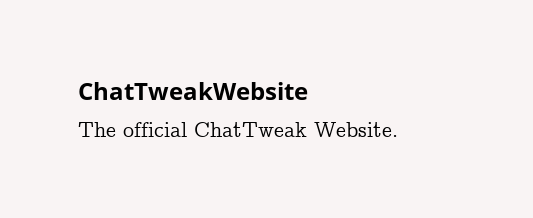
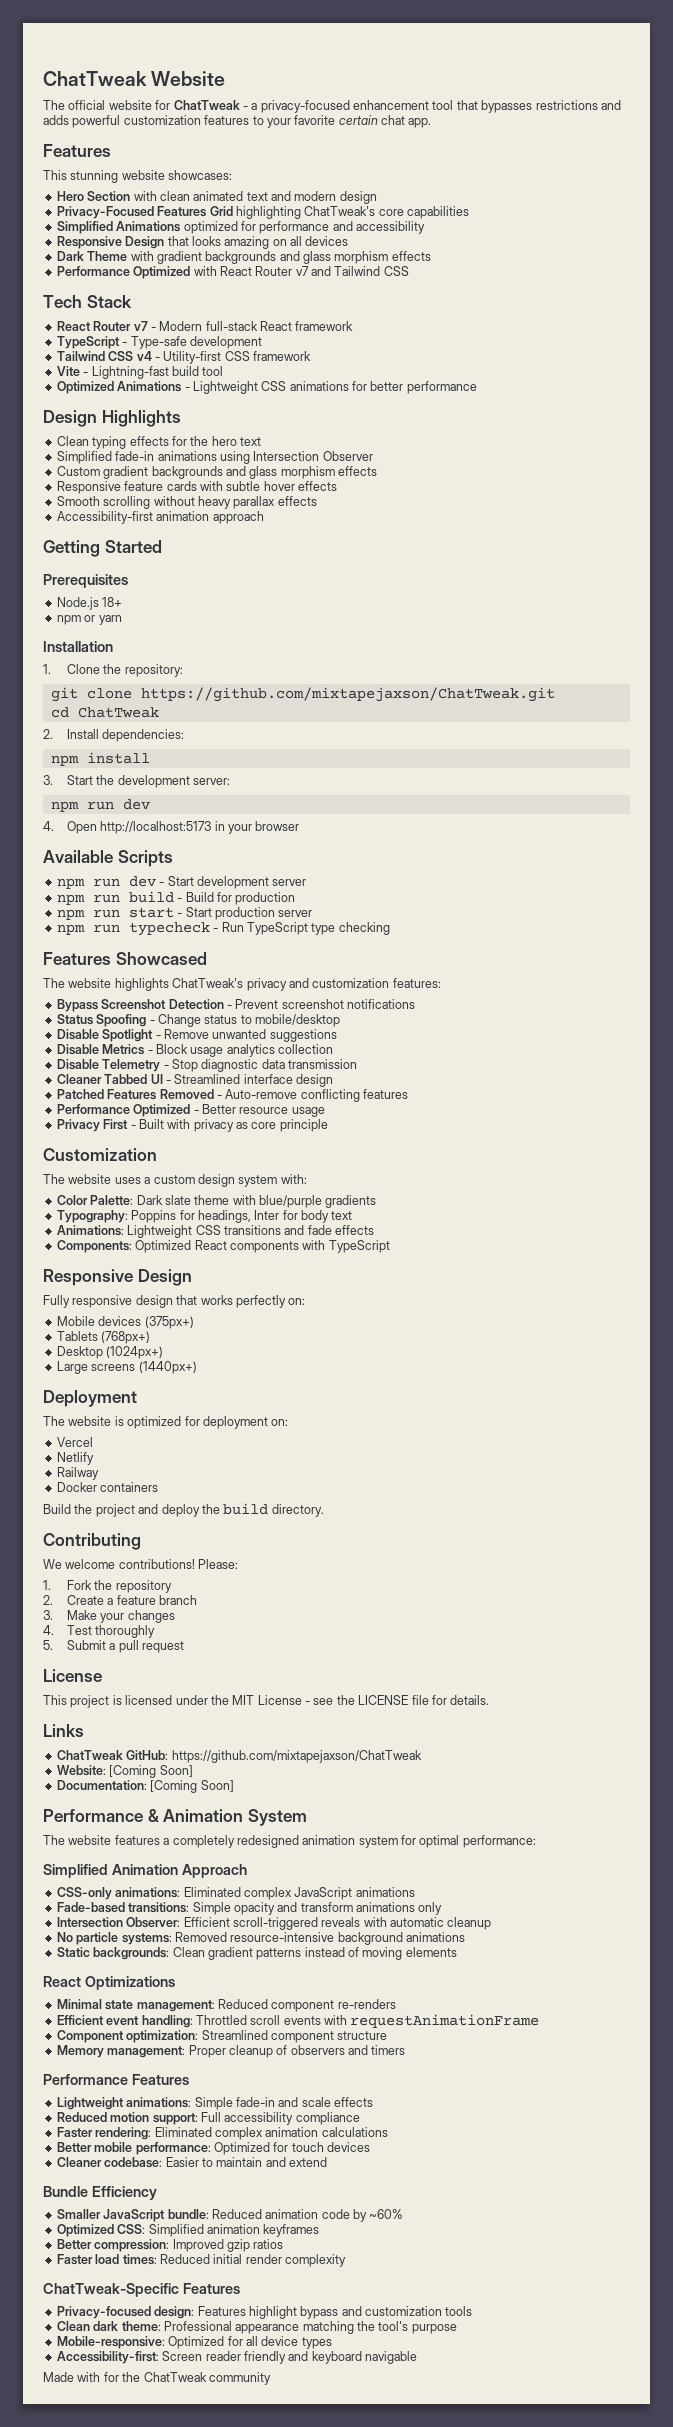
[78,82,308,100] ChatTweakWebsite -> [43,71,226,86] ChatTweak Website
[194,122,398,137] ChatTweak Website. -> [108,100,621,113] [43,115,432,128] [43,144,111,157] [43,170,233,183] [56,191,377,204] [56,206,469,219] [56,221,425,234] [56,236,349,249] [56,251,431,264] [56,266,409,279] [43,295,132,308] [56,321,354,331] [56,336,262,349] [56,351,311,364] [56,366,224,379] [56,381,477,394] [43,410,181,427] [56,436,261,449] [56,451,373,464] [56,466,377,479] [56,481,337,494] [56,496,317,509] [56,511,264,524] [43,540,162,557] [43,574,128,588] [56,597,123,610] [56,615,122,625] [43,641,113,652] [43,664,183,677] [50,687,555,702] [50,707,159,718] [43,729,185,742] [50,752,150,766] [43,775,231,788] [50,799,150,812] [43,821,300,834] [43,850,173,867] [56,876,307,889] [56,891,296,905] [56,907,313,920] [56,922,390,936] [43,952,207,965] [43,978,441,991] [56,999,415,1012] [56,1014,340,1027] [56,1029,337,1042] [56,1044,333,1057] [56,1059,357,1072] [56,1074,333,1087] [56,1089,408,1102] [56,1104,325,1117] [56,1119,328,1132] [43,1148,157,1161] [43,1174,307,1187] [56,1195,377,1208] [56,1210,353,1223] [56,1225,374,1238] [56,1240,390,1253] [43,1269,192,1286] [43,1295,306,1308] [56,1316,194,1329] [56,1331,151,1344] [56,1346,164,1359] [56,1361,197,1374] [43,1390,137,1407] [43,1416,289,1429] [56,1437,93,1447] [56,1452,94,1465] [56,1467,99,1480] [56,1482,159,1492] [43,1503,324,1517] [43,1533,141,1550] [43,1559,239,1569] [43,1580,172,1593] [43,1595,198,1605] [43,1610,175,1623] [43,1625,156,1638] [43,1640,185,1653] [43,1669,102,1682] [43,1695,490,1708] [43,1724,84,1737] [56,1750,422,1763] [56,1765,193,1778] [56,1780,234,1793] [43,1809,307,1826] [43,1835,536,1848] [43,1864,247,1878] [56,1887,415,1900] [56,1902,443,1915] [56,1917,492,1930] [56,1932,465,1945] [56,1947,457,1960] [43,1976,175,1990] [56,1999,396,2012] [56,2014,540,2028] [56,2030,388,2043] [56,2045,406,2058] [43,2074,189,2085] [56,2097,373,2110] [56,2112,360,2125] [56,2127,388,2140] [56,2142,370,2155] [56,2157,327,2168] [43,2186,157,2200] [56,2209,404,2222] [56,2224,320,2237] [56,2239,284,2252] [56,2254,346,2267] [43,2283,240,2297] [56,2306,473,2319] [56,2321,457,2334] [56,2336,332,2349] [56,2351,417,2364] [43,2372,271,2385] website for ChatTweak - a privacy-focused enhancement tool that bypasses restrictions and adds powerful customization features to your favorite certain chat app. // Features // This stunning website showcases: // Hero Section with clean animated text and modern design // Privacy-Focused Features Grid highlighting ChatTweak's core capabilities // Simplified Animations optimized for performance and accessibility // Responsive Design that looks amazing on all devices // Dark Theme with gradient backgrounds and glass morphism effects // Performance Optimized with React Router v7 and Tailwind CSS // Tech Stack // React Router v7 - Modern full-stack React framework // TypeScript - Type-safe development // Tailwind CSS v4 - Utility-first CSS framework // Vite - Lightning-fast build tool // Optimized Animations - Lightweight CSS animations for better performance // Design Highlights // Clean typing effects for the hero text // Simplified fade-in animations using Intersection Observer // Custom gradient backgrounds and glass morphism effects // Responsive feature cards with subtle hover effects // Smooth scrolling without heavy parallax effects // Accessibility-first animation approach // Getting Started // Prerequisites // Node.js 18+ // npm or yarn // Installation // 1. Clone the repository: // git clone https://github.com/mixtapejaxson/ChatTweak.git // cd ChatTweak // 2. Install dependencies: // npm install // 3. Start the development server: // npm run dev // 4. Open http://localhost:5173 in your browser // Available Scripts // npm run dev - Start development server // npm run build - Build for production // npm run start - Start production server // npm run typecheck - Run TypeScript type checking // Features Showcased // The website highlights ChatTweak's privacy and customization features: // Bypass Screenshot Detection - Prevent screenshot notifications // Status Spoofing - Change status to mobile/desktop // Disable Spotlight - Remove unwanted suggestions // Disable Metrics - Block usage analytics collection // Disable Telemetry - Stop diagnostic data transmission // Cleaner Tabbed UI - Streamlined interface design // Patched Features Removed - Auto-remove conflicting features // Performance Optimized - Better resource usage // Privacy First - Built with privacy as core principle // Customization // The website uses a custom design system with: // Color Palette: Dark slate theme with blue/purple gradients // Typography: Poppins for headings, Inter for body text // Animations: Lightweight CSS transitions and fade effects // Components: Optimized React components with TypeScript // Responsive Design // Fully responsive design that works perfectly on: // Mobile devices (375px+) // Tablets (768px+) // Desktop (1024px+) // Large screens (1440px+) // Deployment // The website is optimized for deployment on: // Vercel // Netlify // Railway // Docker containers // Build the project and deploy the build directory. // Contributing // We welcome contributions! Please: // 1. Fork the repository // 2. Create a feature branch // 3. Make your changes // 4. Test thoroughly // 5. Submit a pull request // License // This project is licensed under the MIT License - see the LICENSE file for details. // Links // ChatTweak GitHub: https://github.com/mixtapejaxson/ChatTweak // Website: [Coming Soon] // Documentation: [Coming Soon] // Performance & Animation System // The website features a completely redesigned animation system for optimal performance: // Simplified Animation Approach // CSS-only animations: Eliminated complex JavaScript animations // Fade-based transitions: Simple opacity and transform animations only // Intersection Observer: Efficient scroll-triggered reveals with automatic cleanup // No particle systems: Removed resource-intensive background animations // Static backgrounds: Clean gradient patterns instead of moving elements // React Optimizations // Minimal state management: Reduced component re-renders // Efficient event handling: Throttled scroll events with requestAnimationFrame // Component optimization: Streamlined component structure // Memory management: Proper cleanup of observers and timers // Performance Features // Lightweight animations: Simple fade-in and scale effects // Reduced motion support: Full accessibility compliance // Faster rendering: Eliminated complex animation calculations // Better mobile performance: Optimized for touch devices // Cleaner codebase: Easier to maintain and extend // Bundle Efficiency // Smaller JavaScript bundle: Reduced animation code by ~60% // Optimized CSS: Simplified animation keyframes // Better compression: Improved gzip ratios // Faster load times: Reduced initial render complexity // ChatTweak-Specific Features // Privacy-focused design: Features highlight bypass and customization tools // Clean dark theme: Professional appearance matching the tool's purpose // Mobile-responsive: Optimized for all device types // Accessibility-first: Screen reader friendly and keyboard navigable // Made with for the ChatTweak community

